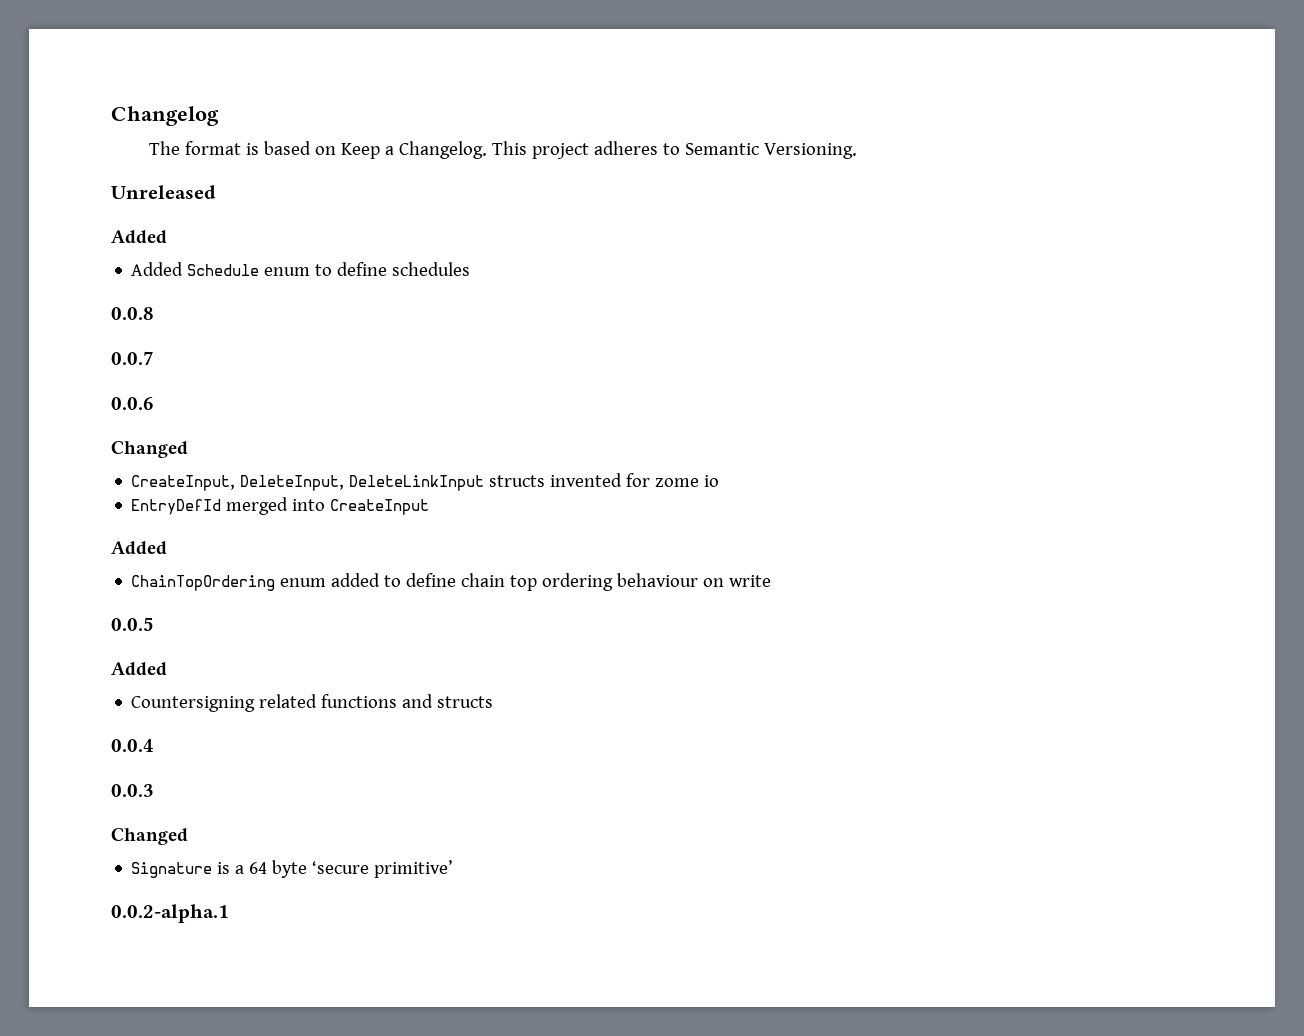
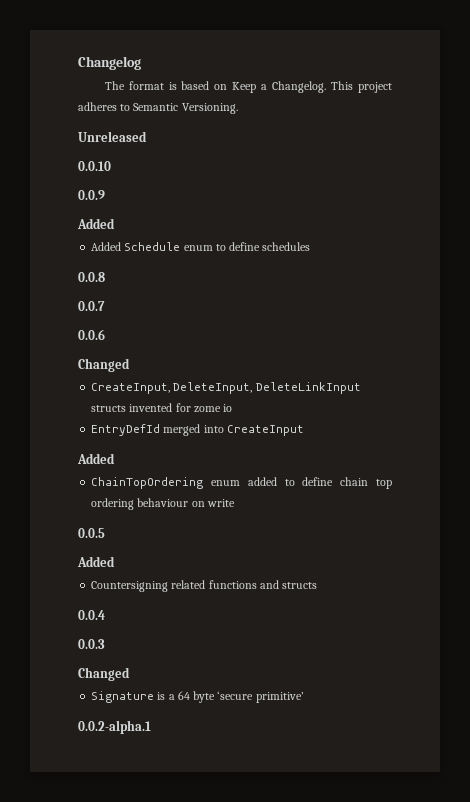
(216, 192) none -> [78,161,111,171] [78,190,105,200] // 0.0.10 // 0.0.9

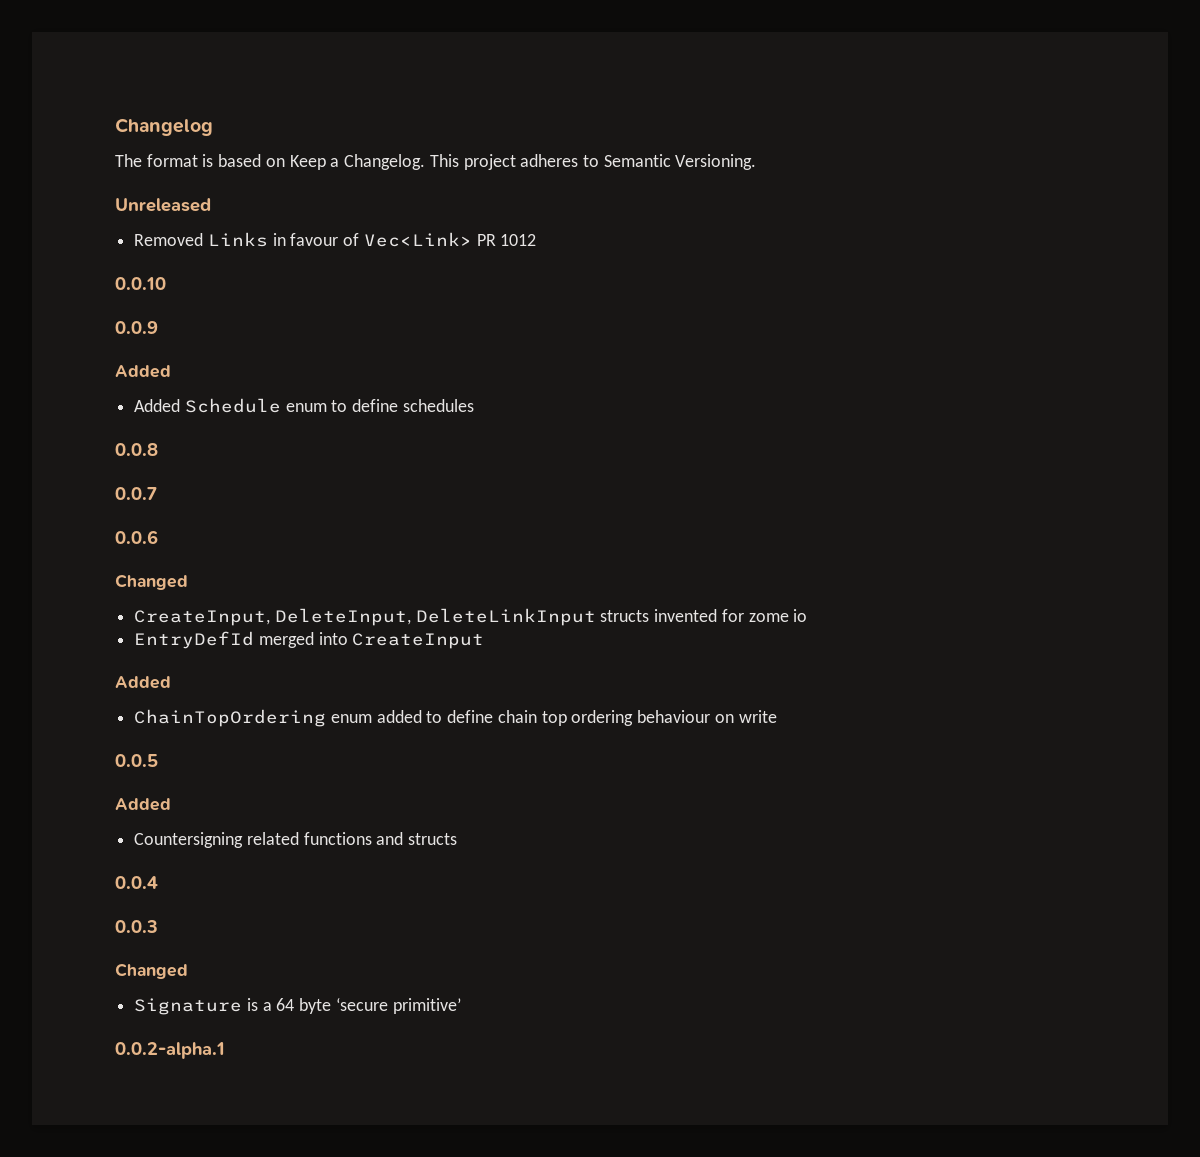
(147, 136) none -> [134,232,537,247] // Removed Links in favour of Vec<Link> PR 1012

